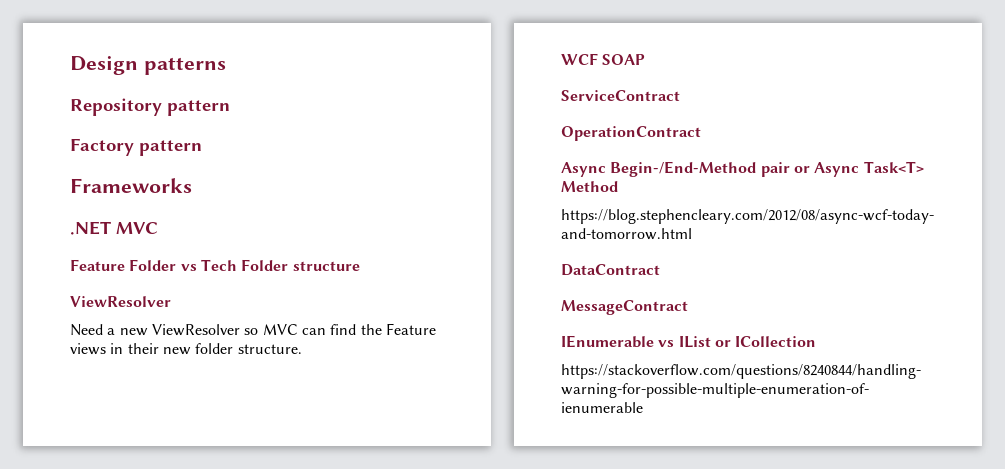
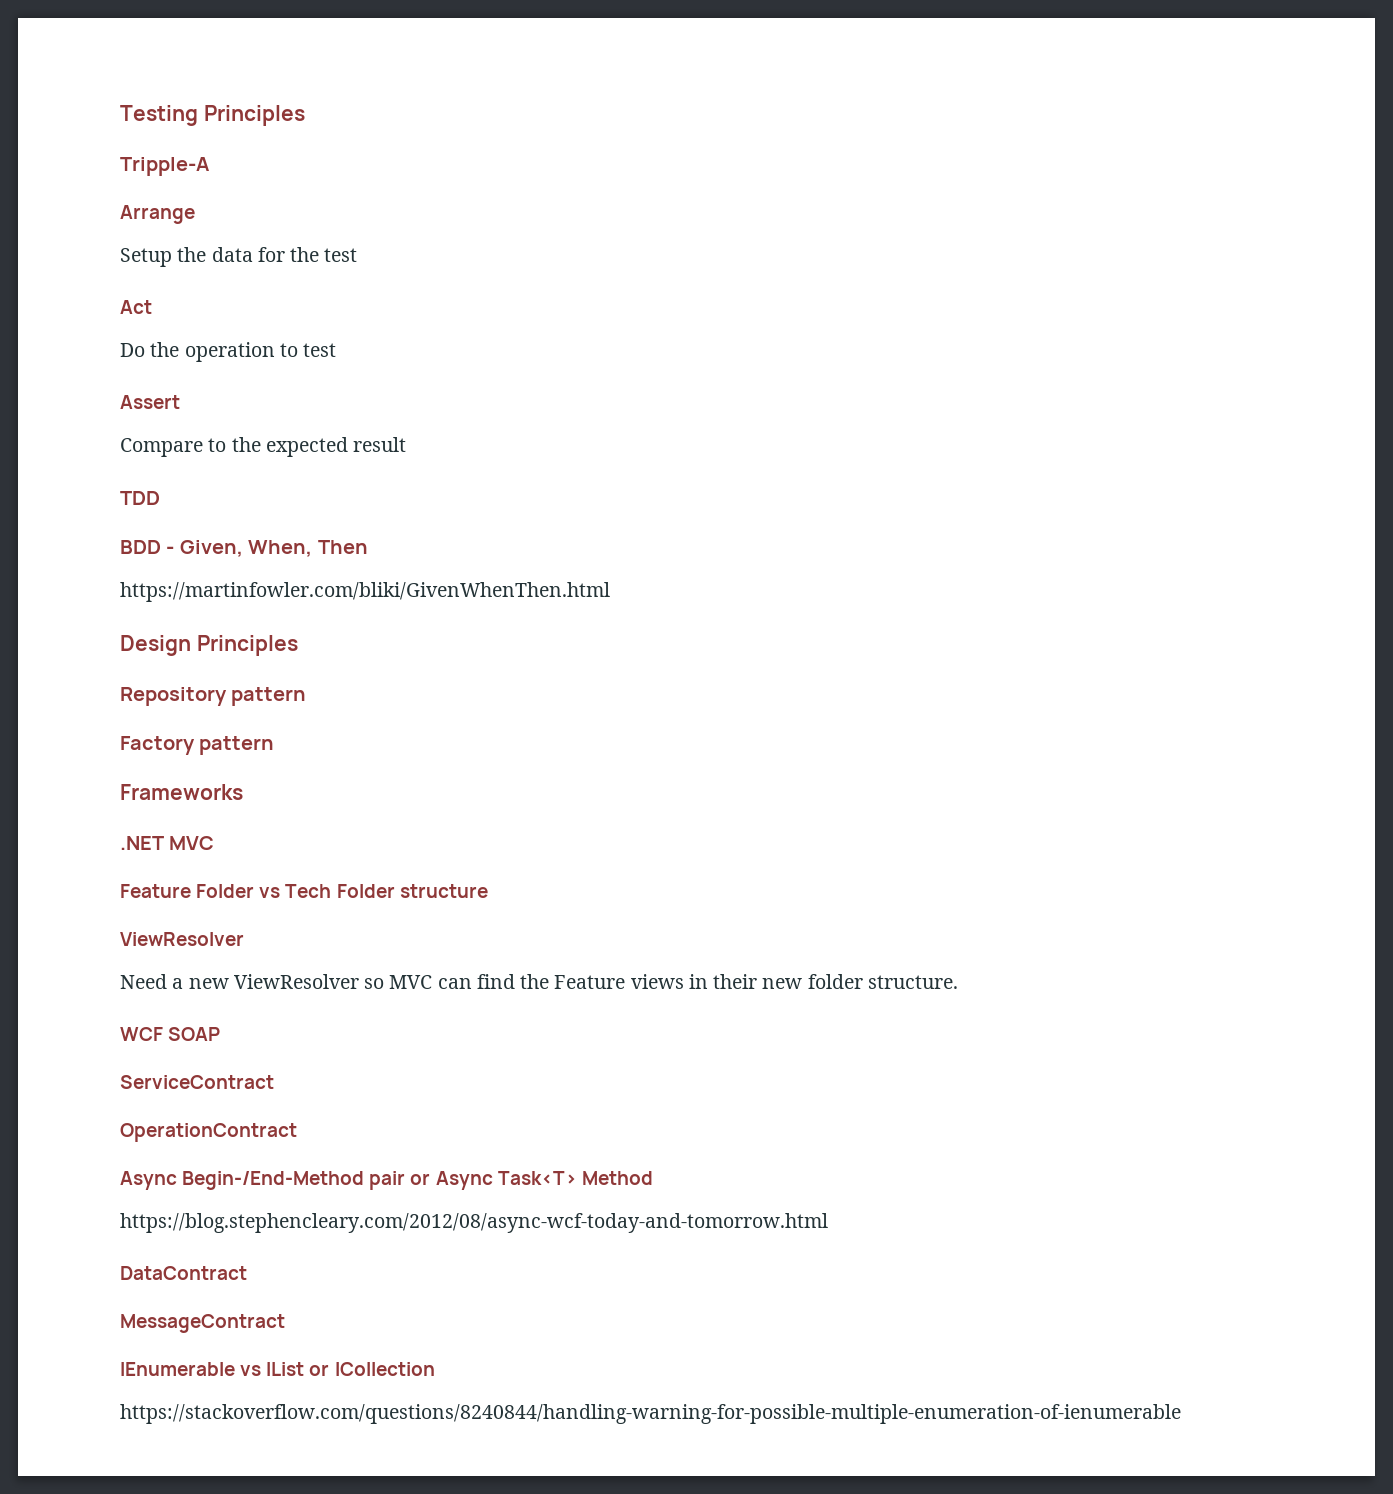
[70,56,226,75] Design patterns -> [120,105,305,126] [120,157,210,176] [120,205,195,224] [120,247,358,267] [120,300,152,314] [120,342,337,362] [120,395,180,409] [120,437,407,457] [120,491,160,505] [120,540,368,557] [120,582,610,602] [120,635,298,656] Testing Principles // Tripple-A // Arrange // Setup the data for the test // Act // Do the operation to test // Assert // Compare to the expected result // TDD // BDD - Given, When, Then // https://martinfowler.com/bliki/GivenWhenThen.html // Design Principles

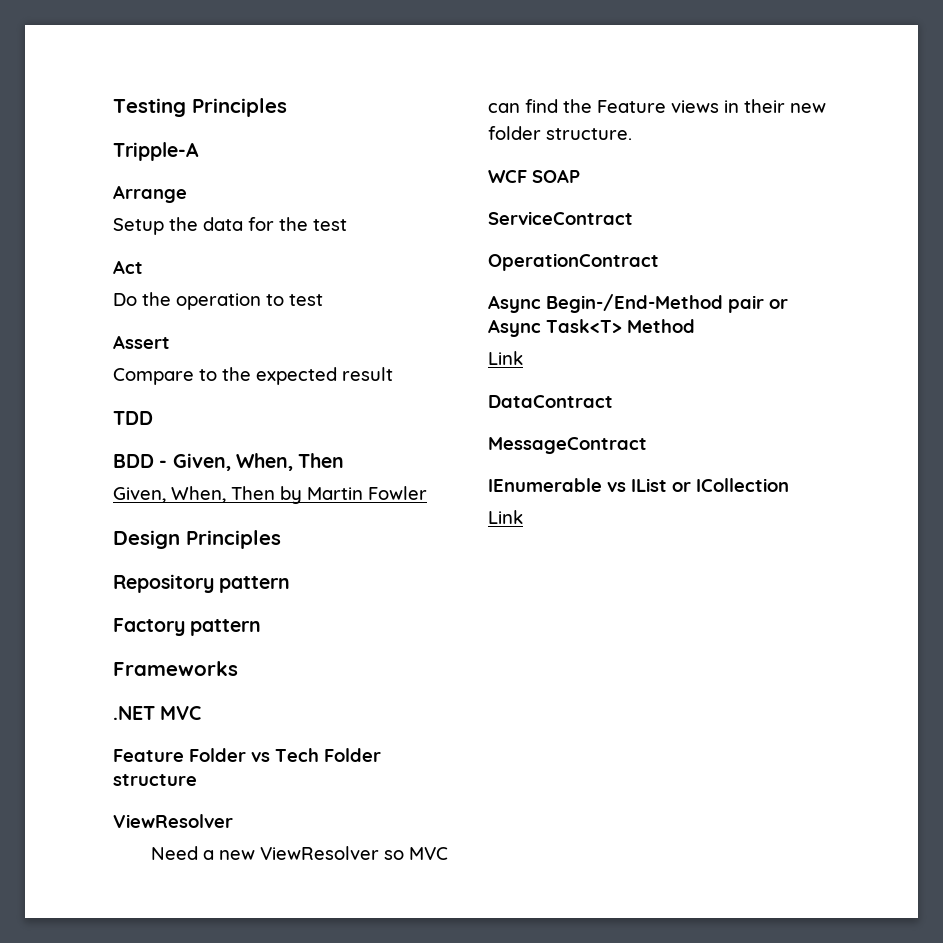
[120,582,610,602] https://martinfowler.com/bliki/GivenWhenThen.html -> [113,486,427,504] Given, When, Then by Martin Fowler
[120,1213,828,1233] https://blog.stephencleary.com/2012/08/async-wcf-today-and-tomorrow.html -> [488,351,523,365] Link
[120,1404,1181,1424] https://stackoverflow.com/questions/8240844/handling-warning-for-possible-multiple-enumeration-of-ienumerable -> [488,510,523,524] Link

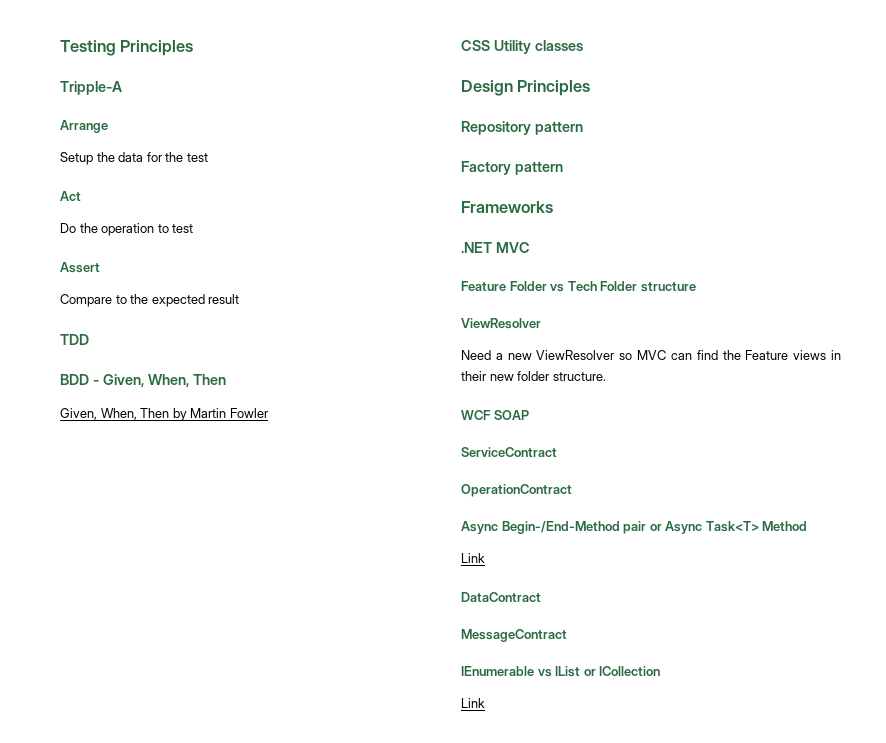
(427, 493) none -> [461,40,583,54] // CSS Utility classes

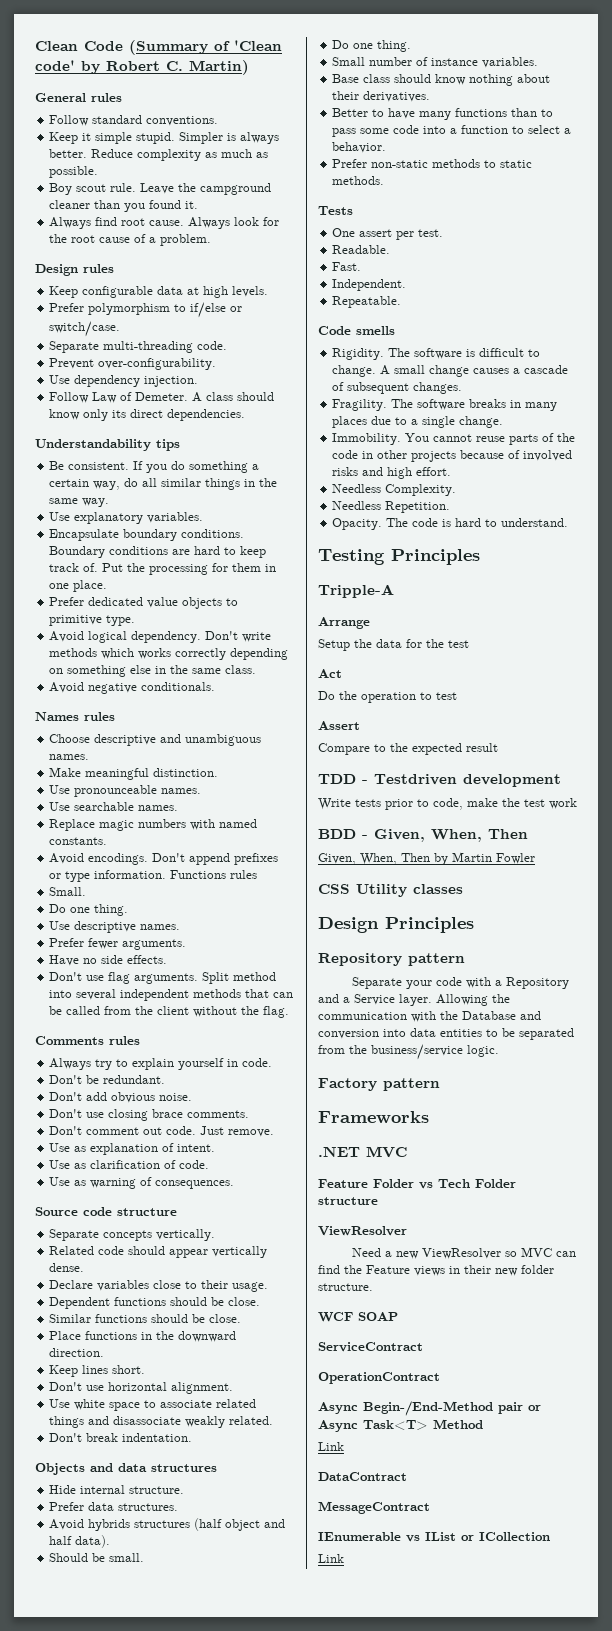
(60, 48) none -> [35,40,282,55] [35,60,249,75] [35,93,122,102] [49,115,219,126] [49,132,280,144] [49,149,269,161] [49,166,99,178] [49,183,272,195] [49,200,199,212] [49,217,280,229] [49,234,212,246] [35,264,114,276] [49,286,269,298] [49,302,243,318] [49,321,121,337] [49,341,228,353] [49,358,217,370] [49,375,199,387] [49,392,275,403] [49,409,246,421] [35,439,180,451] [49,461,260,473] [49,478,278,490] [49,498,110,507] [49,512,204,524] [49,529,245,541] [49,546,267,558] [49,563,277,575] [49,580,108,592] [49,597,239,609] [49,615,136,626] [49,631,272,643] [49,648,289,660] [49,665,257,677] [49,682,216,694] [35,712,115,721] [49,734,262,746] [49,754,90,760] [49,767,219,780] [49,785,202,797] [49,802,179,811] [49,819,258,831] [49,837,108,845] [49,853,279,865] [49,870,258,882] [49,887,87,896] [49,904,129,916] [49,921,181,933] [49,938,187,950] [49,955,168,966] [49,972,277,984] [49,989,294,1001] [49,1006,290,1018] [35,1036,140,1045] [49,1058,273,1070] [49,1075,166,1084] [49,1092,193,1103] [49,1109,250,1121] [49,1126,275,1137] [49,1143,216,1155] [49,1160,210,1169] [49,1177,235,1189] [35,1207,177,1216] [49,1229,216,1241] [49,1246,268,1258] [49,1263,85,1272] [49,1280,269,1292] [49,1297,261,1309] [49,1314,242,1323] [49,1331,237,1342] [49,1348,105,1357] [49,1365,146,1377] [49,1382,234,1394] [49,1399,257,1411] [49,1416,274,1428] [49,1433,193,1442] [35,1463,217,1475] [49,1485,185,1494] [49,1502,179,1511] [49,1518,286,1531] [49,1535,111,1548] [49,1553,145,1562] [332,40,412,52] [332,57,539,68] [332,74,551,86] [332,91,431,102] [332,108,554,120] [332,125,572,137] [332,142,387,153] [332,159,533,168] [332,176,385,185] [318,206,353,215] [332,228,444,240] [332,245,391,254] [332,262,362,271] [332,279,407,291] [332,296,402,308] [318,326,395,335] [332,348,541,360] [332,365,569,377] [332,382,463,394] [332,399,558,411] [332,416,504,428] [332,433,576,445] [332,450,573,462] [332,467,452,479] [332,484,457,496] [332,501,451,513] [332,518,569,530] Clean Code (Summary of 'Clean code' by Robert C. Martin) // General rules // Follow standard conventions. // Keep it simple stupid. Simpler is always better. Reduce complexity as much as possible. // Boy scout rule. Leave the campground cleaner than you found it. // Always find root cause. Always look for the root cause of a problem. // Design rules // Keep configurable data at high levels. // Prefer polymorphism to if/else or switch/case. // Separate multi-threading code. // Prevent over-configurability. // Use dependency injection. // Follow Law of Demeter. A class should know only its direct dependencies. // Understandability tips // Be consistent. If you do something a certain way, do all similar things in the same way. // Use explanatory variables. // Encapsulate boundary conditions. Boundary conditions are hard to keep track of. Put the processing for them in one place. // Prefer dedicated value objects to primitive type. // Avoid logical dependency. Don't write methods which works correctly depending on something else in the same class. // Avoid negative conditionals. // Names rules // Choose descriptive and unambiguous names. // Make meaningful distinction. // Use pronounceable names. // Use searchable names. // Replace magic numbers with named constants. // Avoid encodings. Don't append prefixes or type information. Functions rules // Small. // Do one thing. // Use descriptive names. // Prefer fewer arguments. // Have no side effects. // Don't use flag arguments. Split method into several independent methods that can be called from the client without the flag. // Comments rules // Always try to explain yourself in code. // Don't be redundant. // Don't add obvious noise. // Don't use closing brace comments. // Don't comment out code. Just remove. // Use as explanation of intent. // Use as clarification of code. // Use as warning of consequences. // Source code structure // Separate concepts vertically. // Related code should appear vertically dense. // Declare variables close to their usage. // Dependent functions should be close. // Similar functions should be close. // Place functions in the downward direction. // Keep lines short. // Don't use horizontal alignment. // Use white space to associate related things and disassociate weakly related. // Don't break indentation. // Objects and data structures // Hide internal structure. // Prefer data structures. // Avoid hybrids structures (half object and half data). // Should be small. // Do one thing. // Small number of instance variables. // Base class should know nothing about their derivatives. // Better to have many functions than to pass some code into a function to select a behavior. // Prefer non-static methods to static methods. // Tests // One assert per test. // Readable. // Fast. // Independent. // Repeatable. // Code smells // Rigidity. The software is difficult to change. A small change causes a cascade of subsequent changes. // Fragility. The software breaks in many places due to a single change. // Immobility. You cannot reuse parts of the code in other projects because of involved risks and high effort. // Needless Complexity. // Needless Repetition. // Opacity. The code is hard to understand. //
(89, 339) none -> [362,774,561,787] [318,798,577,810] - Testdriven development // Write tests prior to code, make the test work
(583, 128) none -> [351,977,569,989] [318,994,510,1006] [318,1011,541,1022] [318,1028,574,1040] [318,1044,499,1060] // Separate your code with a Repository and a Service layer. Allowing the communication with the Database and conversion into data entities to be separated from the business/service logic.

